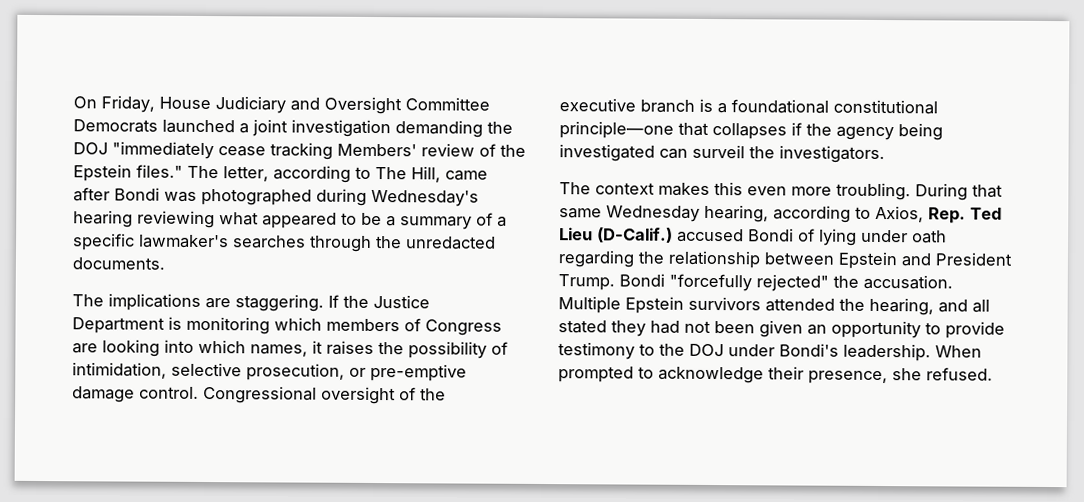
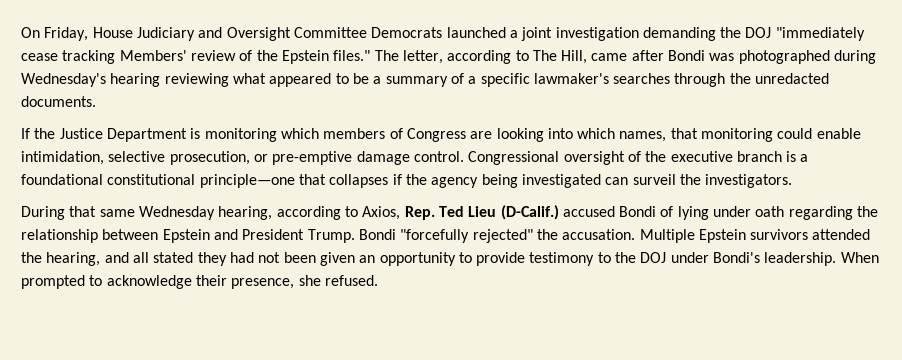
[72,293,324,312] The implications are staggering. -> (96, 101) none
[312,340,508,359] it raises the possibility of -> [670,128,861,142] that monitoring could enable
[559,182,911,201] The context makes this even more troubling. -> (793, 181) none

